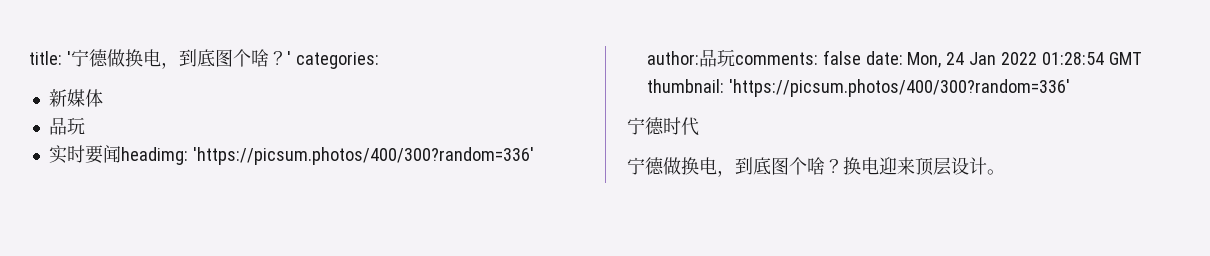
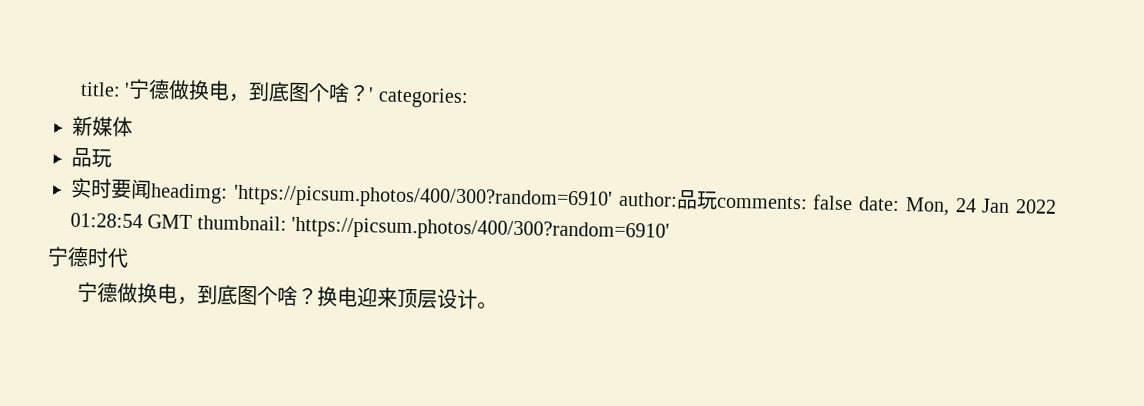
[192,147,534,165] 'https://picsum.photos/400/300?random=336' -> [232,184,613,211] 'https://picsum.photos/400/300?random=6910'
[728,79,1070,97] 'https://picsum.photos/400/300?random=336' -> [291,216,671,243] 'https://picsum.photos/400/300?random=6910'

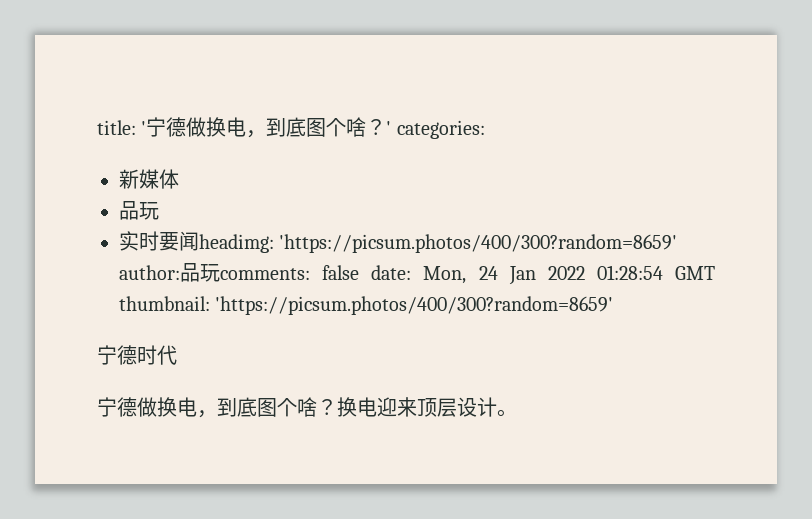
[232,184,613,211] 'https://picsum.photos/400/300?random=6910' -> [279,234,678,253] 'https://picsum.photos/400/300?random=8659'
[291,216,671,243] 'https://picsum.photos/400/300?random=6910' -> [215,296,614,315] 'https://picsum.photos/400/300?random=8659'

